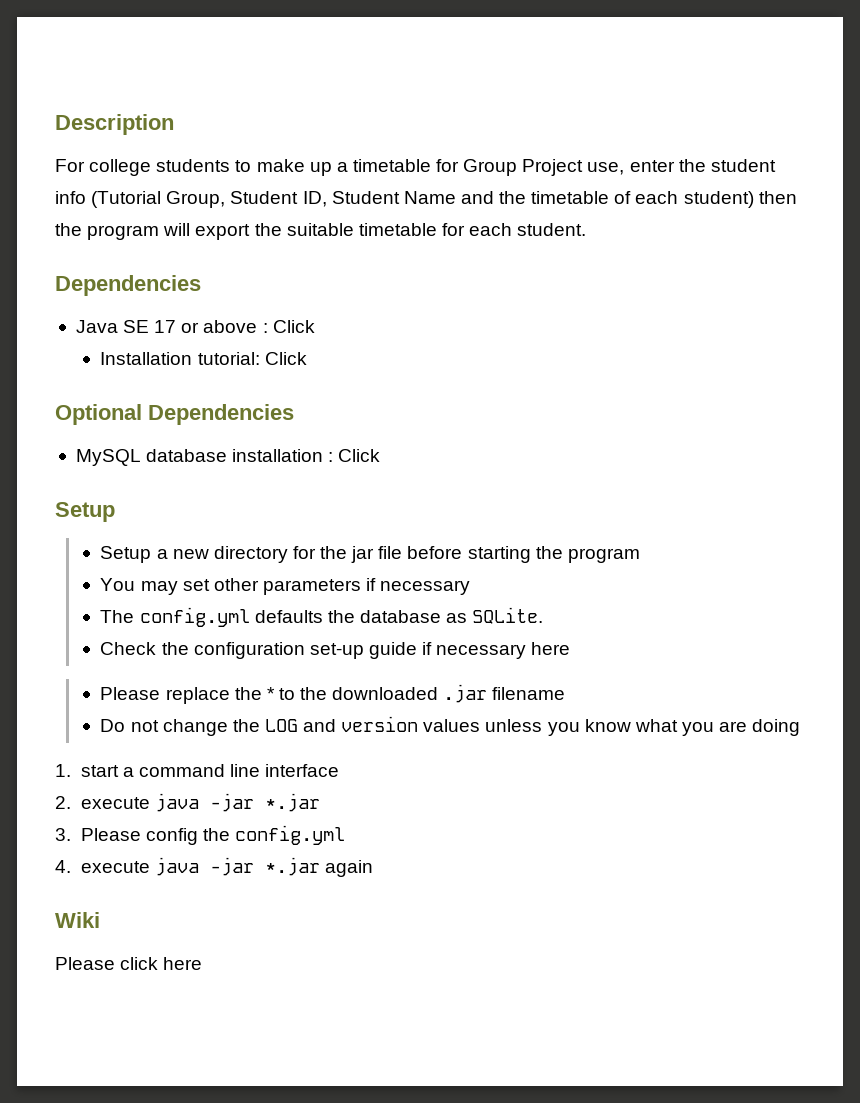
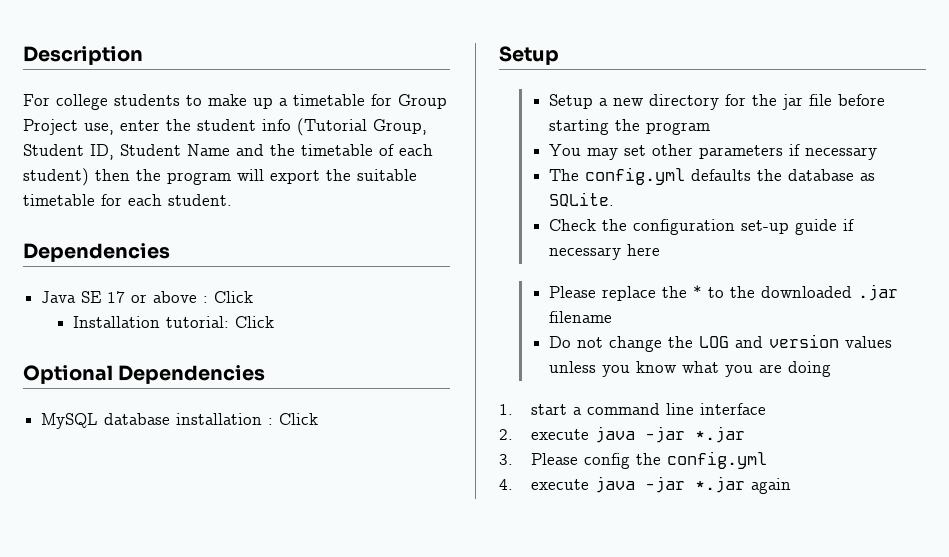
[55,912,100,928] [55,957,203,970] // Wiki // Please click here -> (791, 486) none

